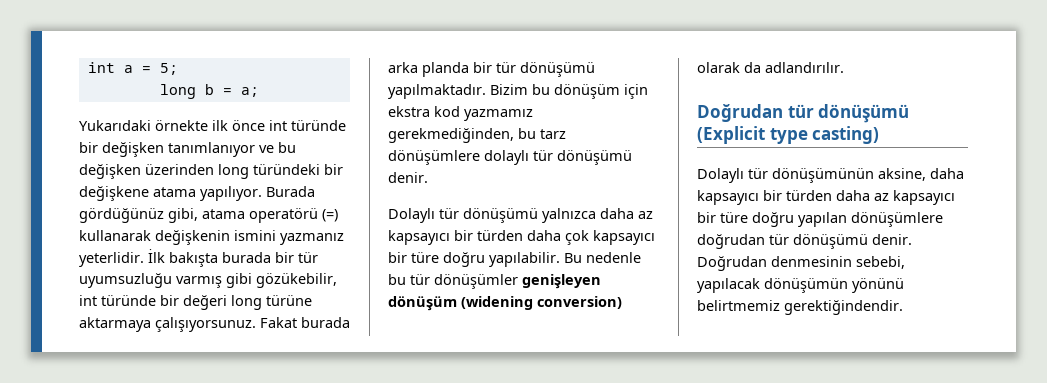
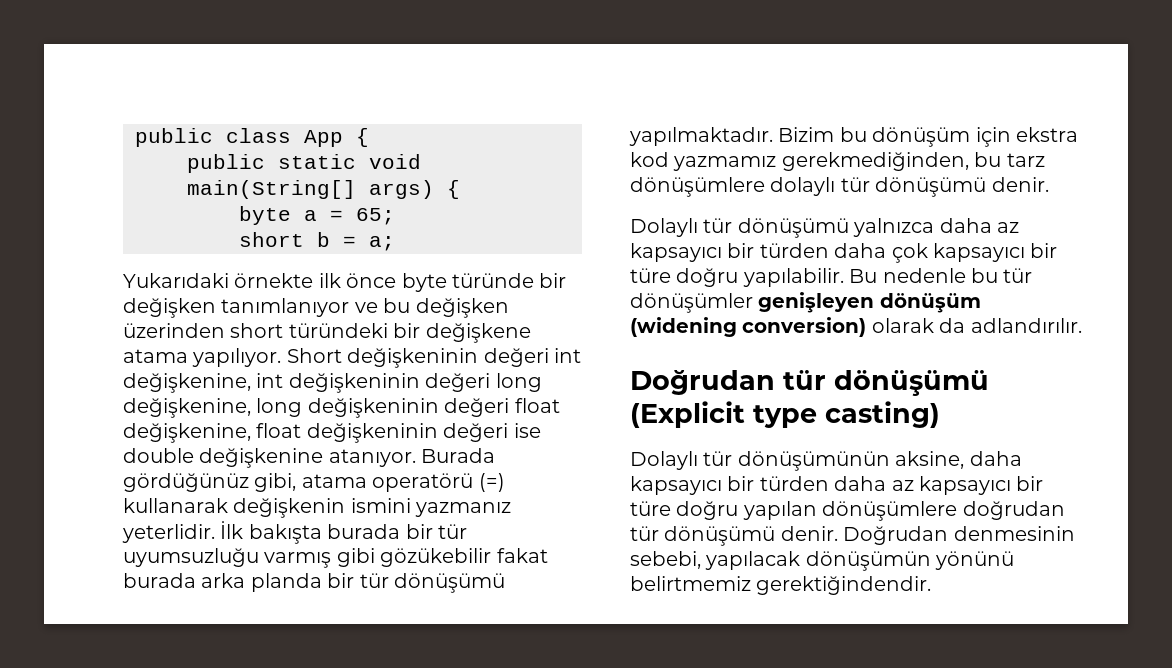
[87,62,178,75] [159,84,196,99] int a = 5; // long -> [135,128,369,147] [187,154,421,173] [187,180,460,199] [239,206,395,225] [239,232,304,247] public class App { // public static void main(String[] args) { // byte a = 65; // short
[269,120,287,131] int -> [401,273,447,292] byte
[218,164,249,179] long -> [230,323,284,338] short
(262, 193) none -> [286,348,581,368] [123,373,542,393] [123,398,560,418] [123,423,541,443] [123,448,416,468] Short değişkeninin değeri int değişkenine, int değişkeninin değeri long değişkenine, long değişkeninin değeri float değişkenine, float değişkeninin değeri ise double değişkenine atanıyor.
[256,273,337,288] [79,295,312,310] [79,317,297,332] gözükebilir, int türünde bir değeri long türüne aktarmaya çalışıyorsunuz. Fakat -> [380,548,548,567] gözükebilir fakat

